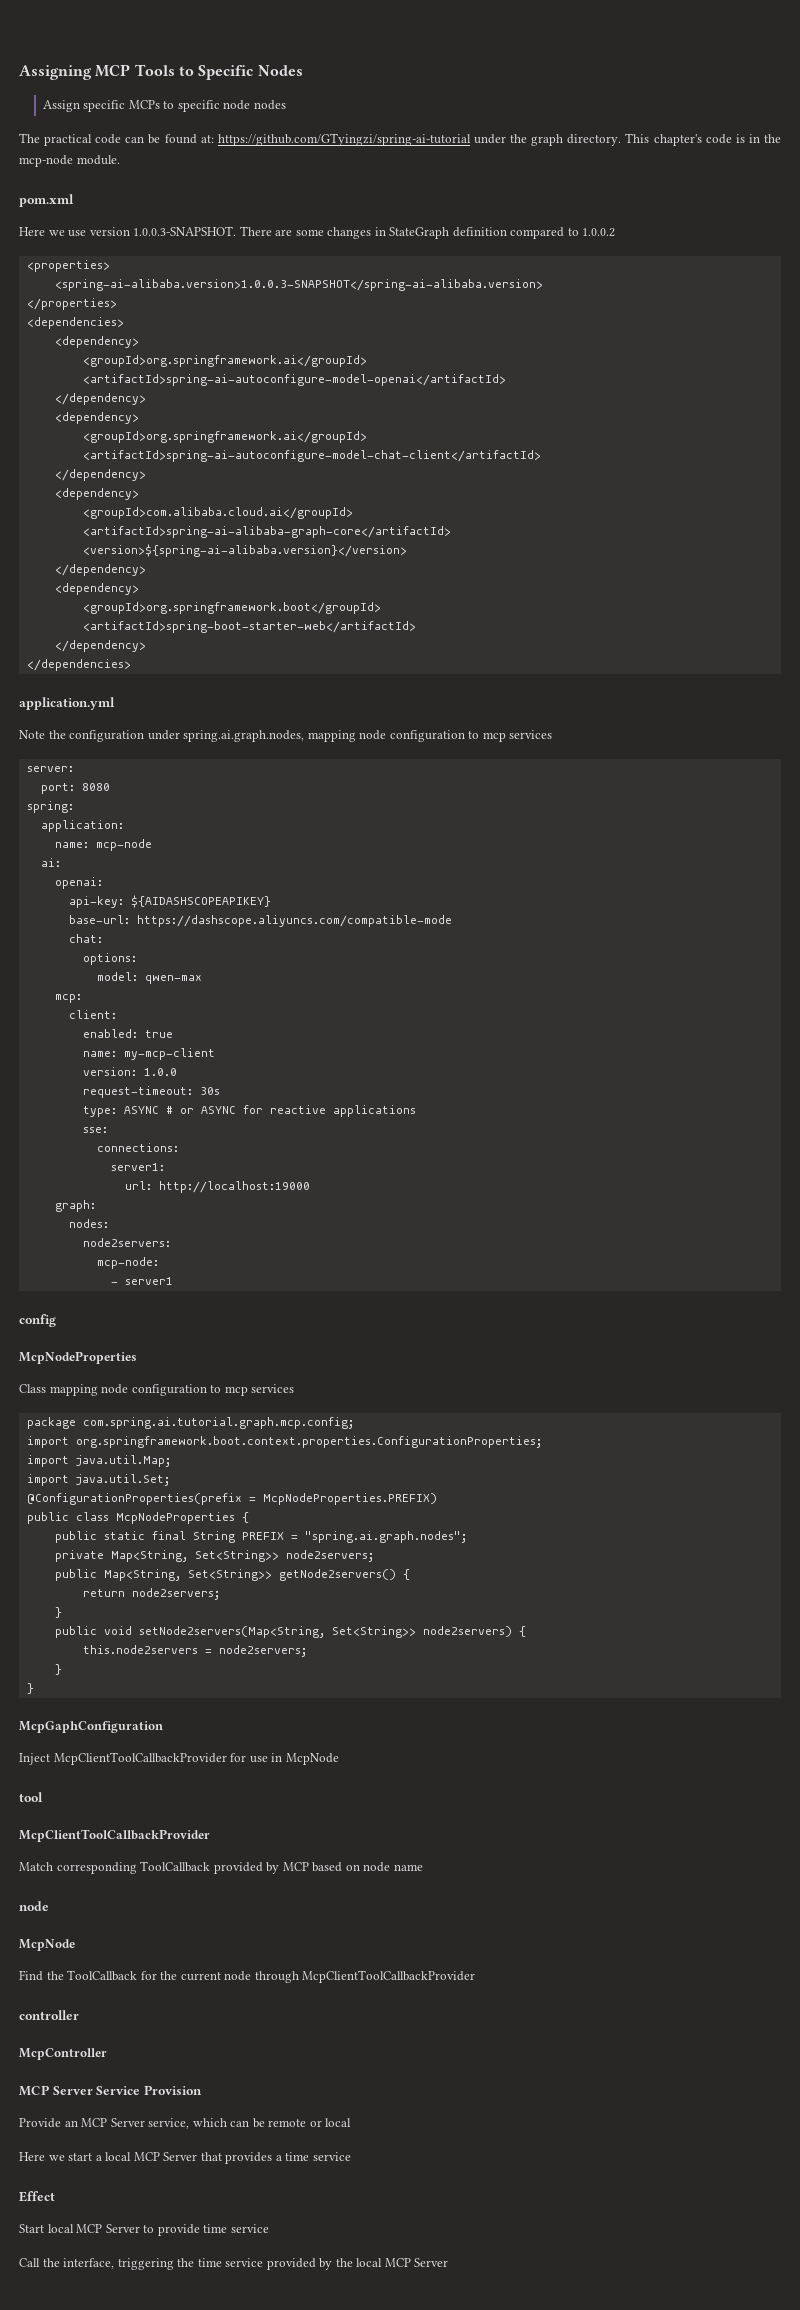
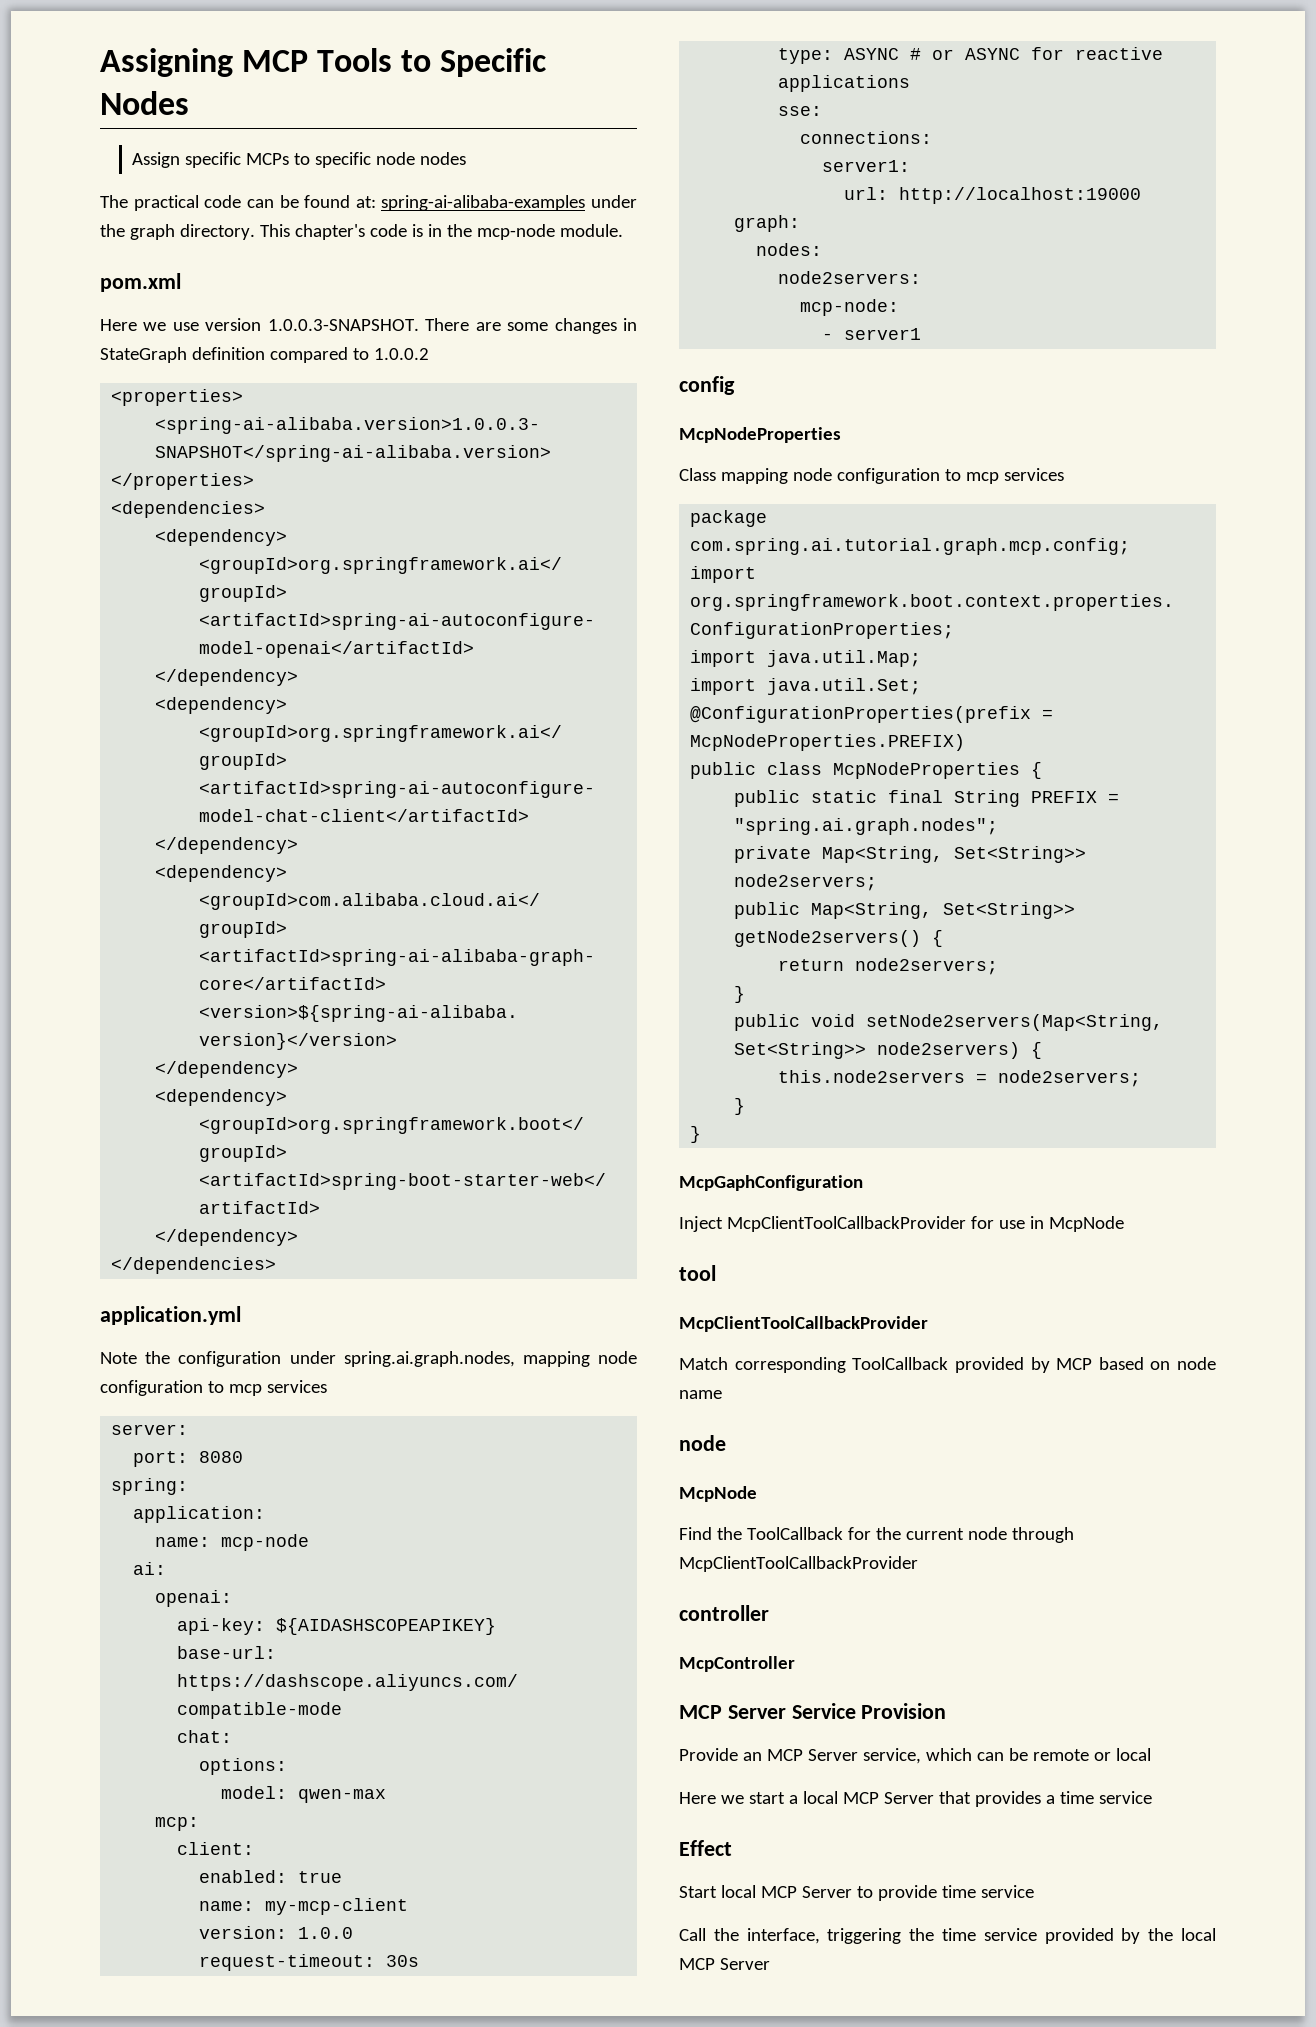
[217,133,471,146] https://github.com/GTyingzi/spring-ai-tutorial -> [381,195,586,211] spring-ai-alibaba-examples

